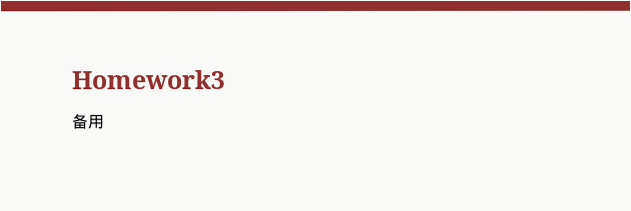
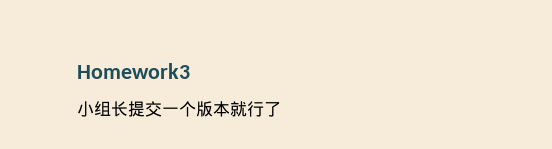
[72,113,105,130] 备用 -> [77,101,281,117] 小组长提交一个版本就行了

